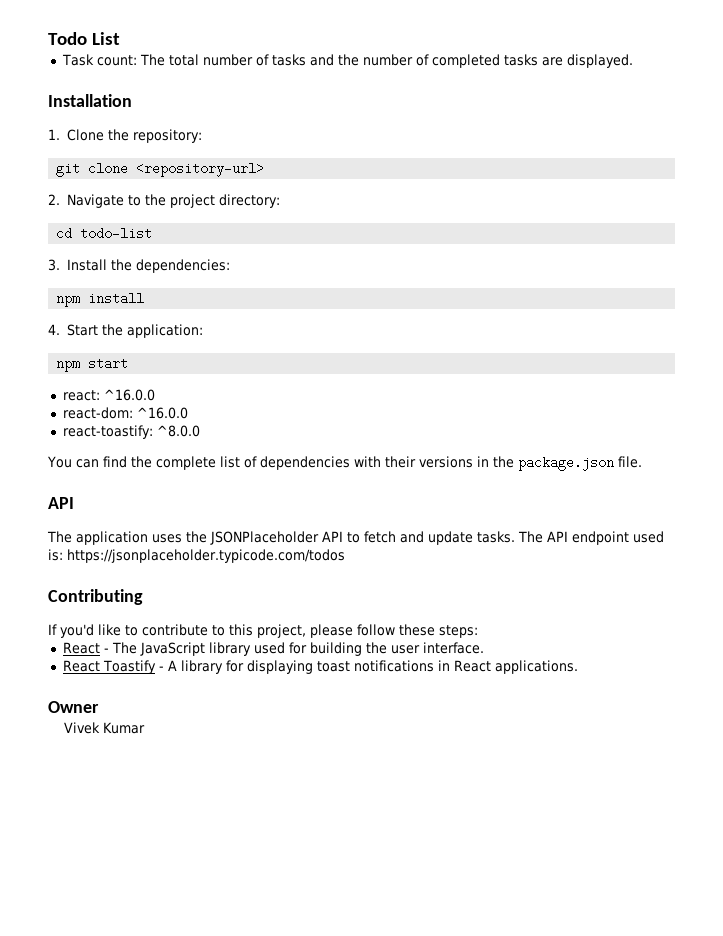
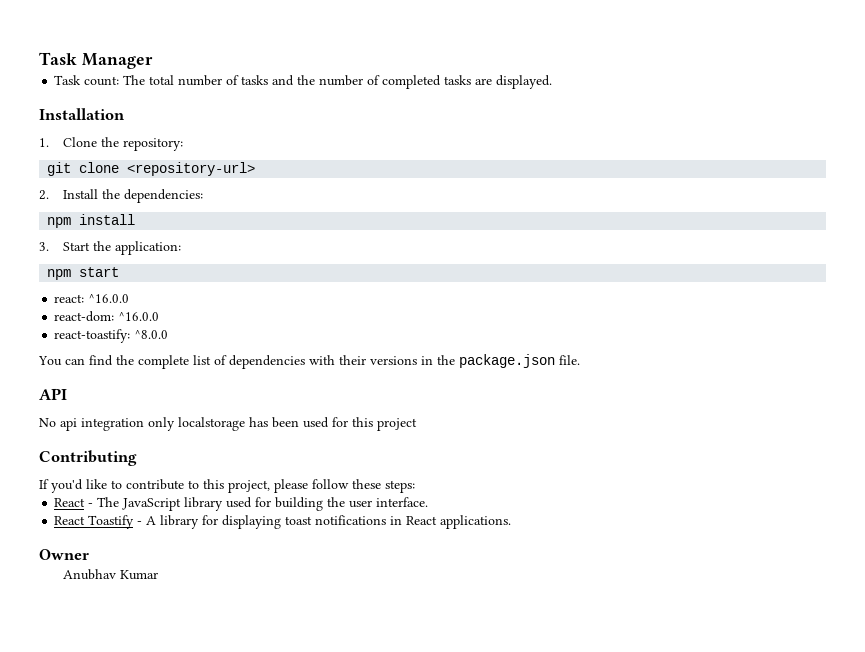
[48,32,121,45] Todo List -> [39,52,153,69] Task Manager
[66,194,280,208] [56,227,153,240] [48,259,60,271] Navigate to the project directory: // cd todo-list // 3. -> (49, 195) none
[48,324,60,335] 4. -> [39,242,49,251] 3.
[47,531,664,545] [48,549,345,563] The application uses the JSONPlaceholder API to fetch and update tasks. The API endpoint used is: https://jsonplaceholder.typicode.com/todos -> [39,417,417,431] No api integration only localstorage has been used for this project
[63,722,100,734] Vivek -> [62,569,116,580] Anubhav

